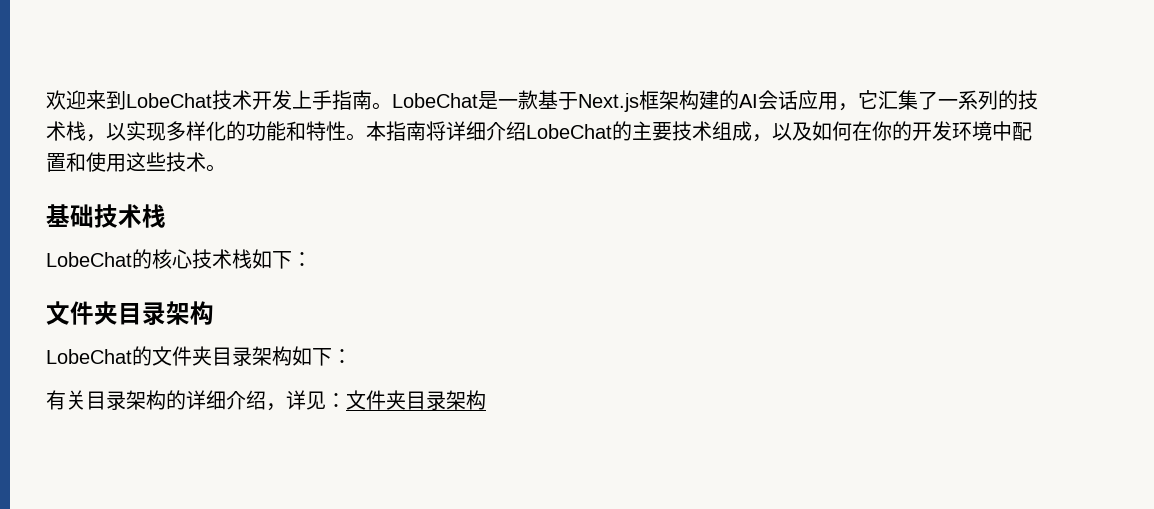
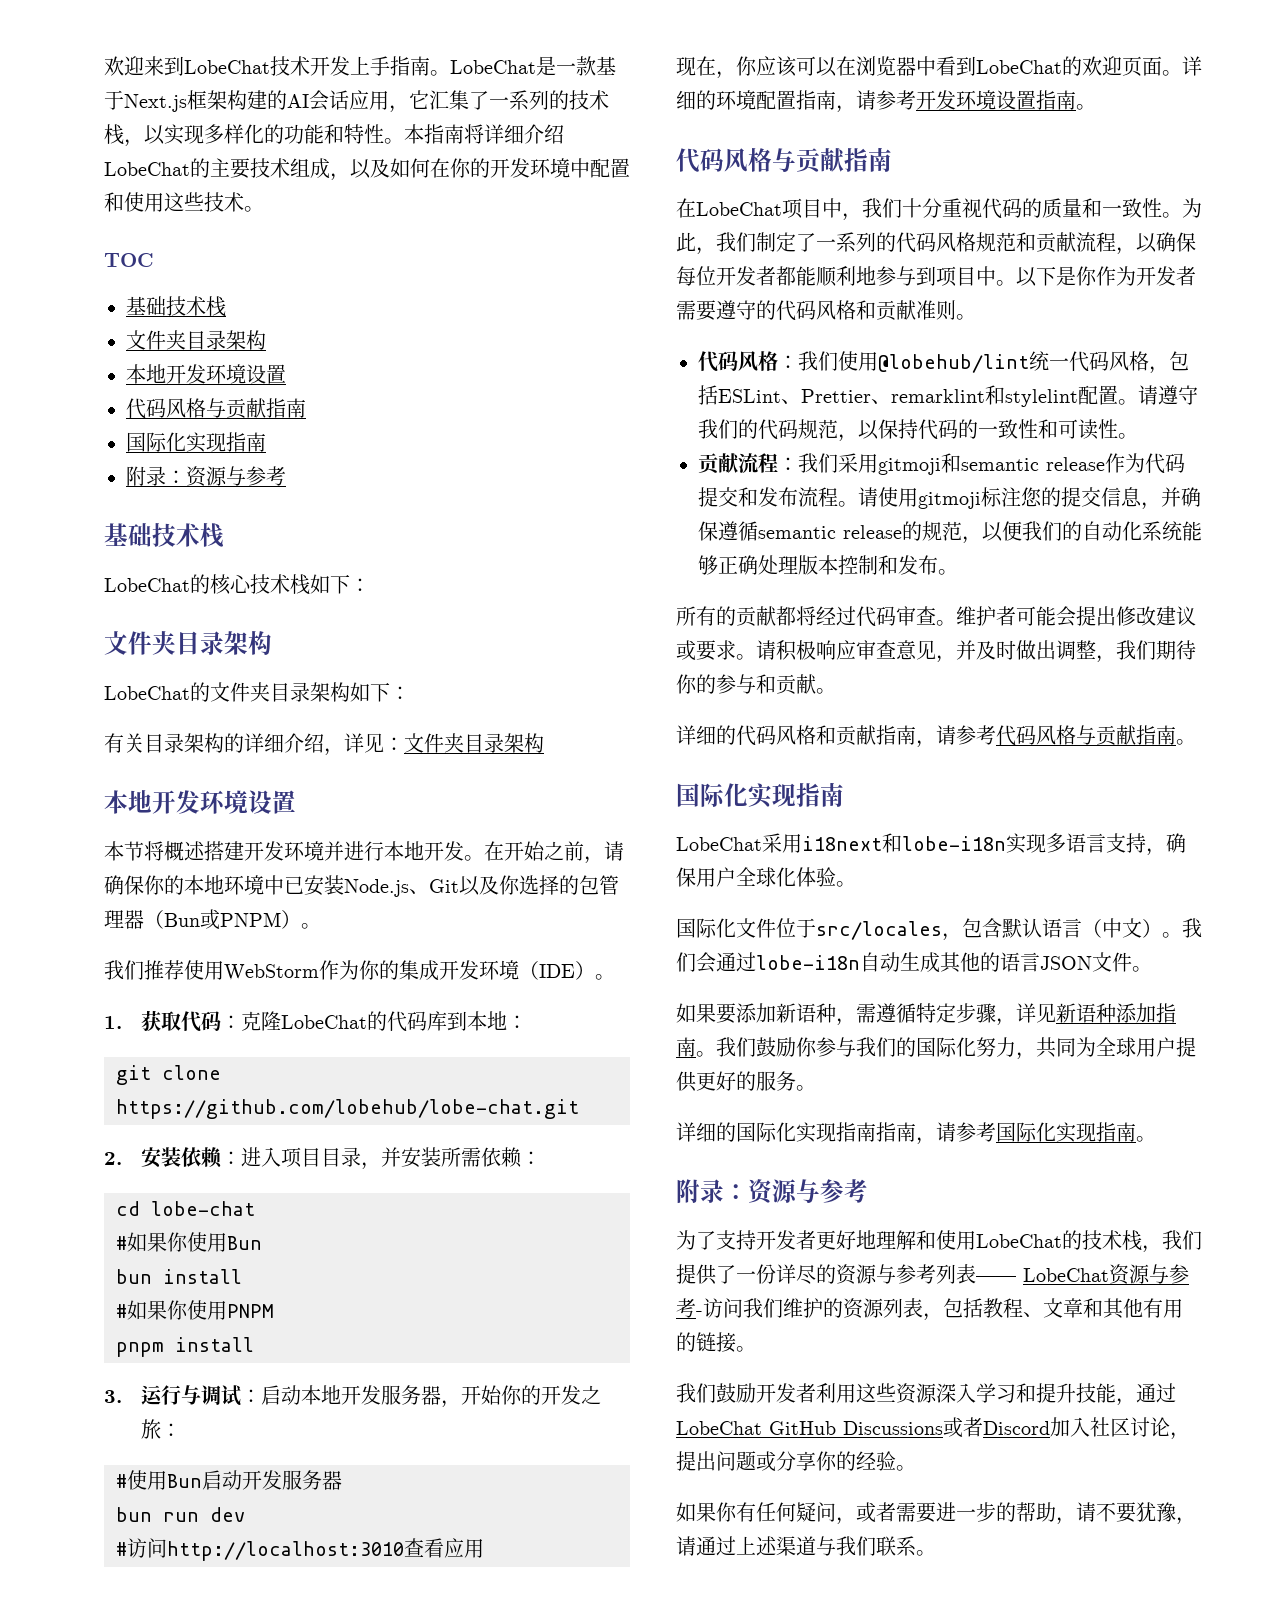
(226, 168) none -> [104,253,154,267] [126,296,226,317] [126,330,266,350] [126,364,286,384] [126,398,306,419] [126,432,266,453] [126,466,286,487] // TOC // 基础技术栈 // 文件夹目录架构 // 本地开发环境设置 // 代码风格与贡献指南 // 国际化实现指南 // 附录：资源与参考
(486, 400) none -> [104,790,296,814] [104,841,624,864] [104,875,619,897] [104,909,321,930] [104,960,615,981] [104,1010,527,1032] [116,1065,221,1085] [116,1099,579,1119] [104,1147,541,1170] [116,1201,255,1216] [116,1232,262,1252] [116,1269,242,1284] [116,1300,273,1320] [116,1337,254,1357] [104,1385,601,1408] [140,1419,181,1439] [116,1470,342,1490] [116,1507,245,1522] [116,1538,484,1561] [676,56,1202,79] [676,90,1096,113] [676,147,892,174] [676,198,1202,221] [676,232,1196,255] [676,266,1196,287] [676,300,976,321] [698,351,1189,374] [698,385,1198,407] [698,419,1138,442] [698,453,1185,475] [698,487,1201,510] [698,521,1202,544] [698,555,958,575] [676,606,1196,627] [676,640,1196,663] [676,674,836,695] [676,725,1196,748] [676,782,844,808] [676,833,1186,856] [676,867,856,887] [676,918,1202,941] [676,952,1152,973] [676,1003,1176,1026] [676,1037,1196,1060] [676,1071,816,1092] [676,1122,1156,1145] [676,1179,868,1205] [676,1230,1202,1253] [676,1264,1189,1285] [676,1298,1183,1321] [676,1332,756,1353] [676,1383,1176,1406] [676,1417,1190,1440] [676,1451,916,1472] [676,1502,1196,1525] [676,1536,936,1556] // 本地开发环境设置 // 本节将概述搭建开发环境并进行本地开发。在开始之前，请确保你的本地环境中已安装Node.js、Git以及你选择的包管理器（Bun或PNPM）。 // 我们推荐使用WebStorm作为你的集成开发环境（IDE）。 // 1.获取代码：克隆LobeChat的代码库到本地： // git clone https://github.com/lobehub/lobe-chat.git // 2.安装依赖：进入项目目录，并安装所需依赖： // cd lobe-chat // #如果你使用Bun // bun install // #如果你使用PNPM // pnpm install // 3.运行与调试：启动本地开发服务器，开始你的开发之旅： // #使用Bun启动开发服务器 // bun run dev // #访问http://localhost:3010查看应用 // 现在，你应该可以在浏览器中看到LobeChat的欢迎页面。详细的环境配置指南，请参考开发环境设置指南。 // 代码风格与贡献指南 // 在LobeChat项目中，我们十分重视代码的质量和一致性。为此，我们制定了一系列的代码风格规范和贡献流程，以确保每位开发者都能顺利地参与到项目中。以下是你作为开发者需要遵守的代码风格和贡献准则。 // 代码风格：我们使用@lobehub/lint统一代码风格，包括ESLint、Prettier、remarklint和stylelint配置。请遵守我们的代码规范，以保持代码的一致性和可读性。 // 贡献流程：我们采用gitmoji和semantic release作为代码提交和发布流程。请使用gitmoji标注您的提交信息，并确保遵循semantic release的规范，以便我们的自动化系统能够正确处理版本控制和发布。 // 所有的贡献都将经过代码审查。维护者可能会提出修改建议或要求。请积极响应审查意见，并及时做出调整，我们期待你的参与和贡献。 // 详细的代码风格和贡献指南，请参考代码风格与贡献指南。 // 国际化实现指南 // LobeChat采用i18next和lobe-i18n实现多语言支持，确保用户全球化体验。 // 国际化文件位于src/locales，包含默认语言（中文）。我们会通过lobe-i18n自动生成其他的语言JSON文件。 // 如果要添加新语种，需遵循特定步骤，详见新语种添加指南。我们鼓励你参与我们的国际化努力，共同为全球用户提供更好的服务。 // 详细的国际化实现指南指南，请参考国际化实现指南。 // 附录：资源与参考 // 为了支持开发者更好地理解和使用LobeChat的技术栈，我们提供了一份详尽的资源与参考列表—— LobeChat资源与参考-访问我们维护的资源列表，包括教程、文章和其他有用的链接。 // 我们鼓励开发者利用这些资源深入学习和提升技能，通过LobeChat GitHub Discussions或者Discord加入社区讨论，提出问题或分享你的经验。 // 如果你有任何疑问，或者需要进一步的帮助，请不要犹豫，请通过上述渠道与我们联系。

